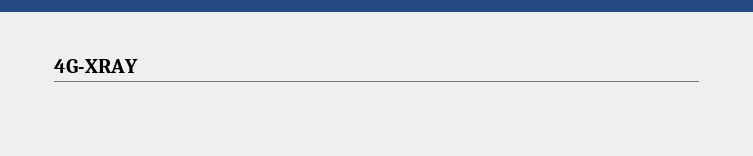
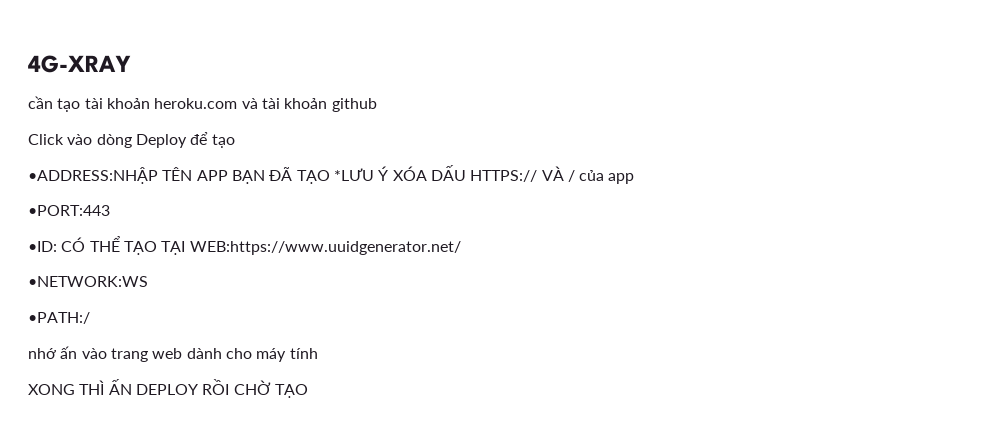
(138, 66) none -> [28,96,377,112] [28,132,235,148] [28,165,635,184] [28,205,110,216] [28,236,461,255] [28,276,148,287] [28,312,90,324] [28,346,318,362] [28,379,308,398] // cần tạo tài khoản heroku.com và tài khoản github // Click vào dòng Deploy để tạo // •ADDRESS:NHẬP TÊN APP BẠN ĐÃ TẠO *LƯU Ý XÓA DẤU HTTPS:// VÀ / của app // •PORT:443 // •ID: CÓ THỂ TẠO TẠI WEB:https://www.uuidgenerator.net/ // •NETWORK:WS // •PATH:/ // nhớ ấn vào trang web dành cho máy tính // XONG THÌ ẤN DEPLOY RỒI CHỜ TẠO

